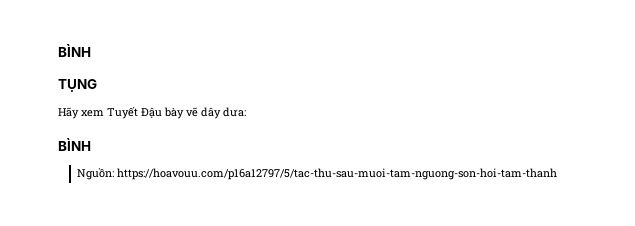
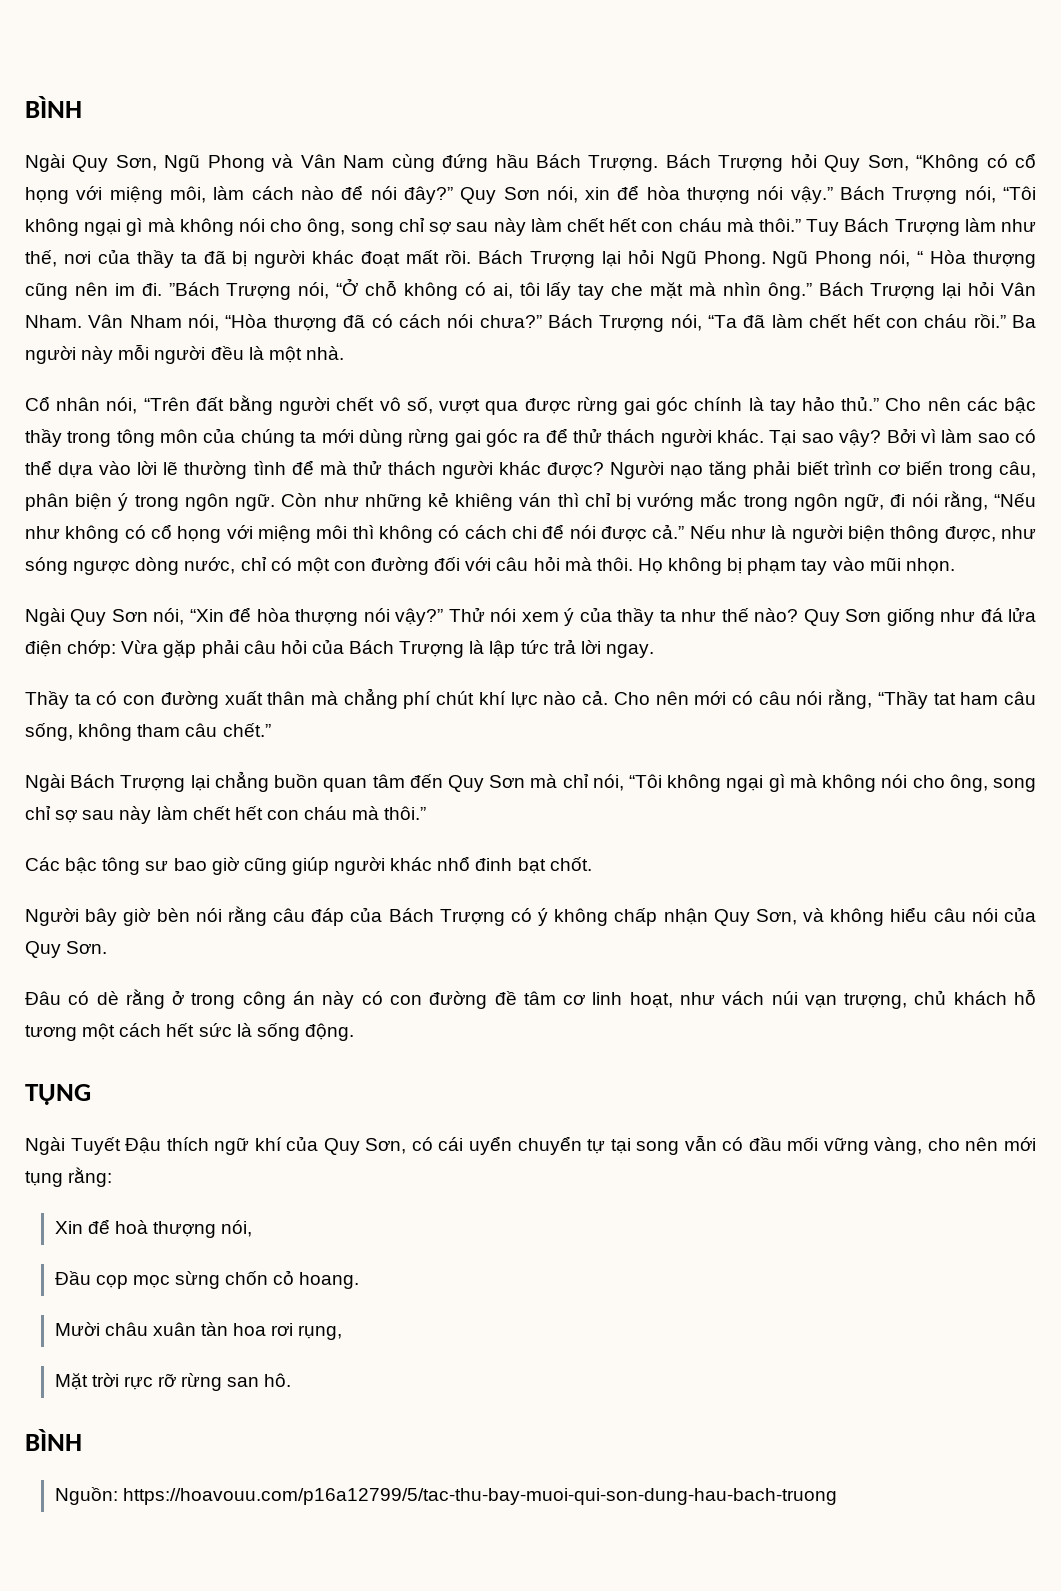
[58,44,91,57] [58,79,97,92] [58,107,246,119] BÌNH // TỤNG // Hãy xem Tuyết Đậu bày vẽ dây dưa: -> [25,96,82,118] [25,153,1037,172] [25,185,1037,204] [25,217,1037,236] [25,249,1036,268] [25,278,1036,300] [25,314,1037,332] [25,344,344,364] [25,395,1037,415] [25,428,1037,447] [25,460,1036,479] [25,491,1037,511] [25,524,1037,543] [25,556,955,575] [25,607,1037,626] [25,639,654,658] [25,688,1037,709] [25,723,271,741] [25,771,1037,792] [25,805,427,824] [25,856,592,875] [25,906,1036,926] [25,941,108,958] [25,989,1036,1009] [25,1023,354,1041] [25,1084,91,1105] [25,1135,1036,1155] [25,1167,113,1187] [54,1219,253,1238] [54,1270,360,1289] [54,1322,343,1340] [54,1373,292,1391] BÌNH // Ngài Quy Sơn, Ngũ Phong và Vân Nam cùng đứng hầu Bách Trượng. Bách Trượng hỏi Quy Sơn, “Không có cổ họng với miệng môi, làm cách nào để nói đây?” Quy Sơn nói, xin để hòa thượng nói vậy.” Bách Trượng nói, “Tôi không ngại gì mà không nói cho ông, song chỉ sợ sau này làm chết hết con cháu mà thôi.” Tuy Bách Trượng làm như thế, nơi của thầy ta đã bị người khác đoạt mất rồi. Bách Trượng lại hỏi Ngũ Phong. Ngũ Phong nói, “ Hòa thượng cũng nên im đi. ”Bách Trượng nói, “Ở chỗ không có ai, tôi lấy tay che mặt mà nhìn ông.” Bách Trượng lại hỏi Vân Nham. Vân Nham nói, “Hòa thượng đã có cách nói chưa?” Bách Trượng nói, “Ta đã làm chết hết con cháu rồi.” Ba người này mỗi người đều là một nhà. // Cổ nhân nói, “Trên đất bằng người chết vô số, vượt qua được rừng gai góc chính là tay hảo thủ.” Cho nên các bậc thầy trong tông môn của chúng ta mới dùng rừng gai góc ra để thử thách người khác. Tại sao vậy? Bởi vì làm sao có thể dựa vào lời lẽ thường tình để mà thử thách người khác được? Người nạo tăng phải biết trình cơ biến trong câu, phân biện ý trong ngôn ngữ. Còn như những kẻ khiêng ván thì chỉ bị vướng mắc trong ngôn ngữ, đi nói rằng, “Nếu như không có cổ họng với miệng môi thì không có cách chi để nói được cả.” Nếu như là người biện thông được, như sóng ngược dòng nước, chỉ có một con đường đối với câu hỏi mà thôi. Họ không bị phạm tay vào mũi nhọn. // Ngài Quy Sơn nói, “Xin để hòa thượng nói vậy?” Thử nói xem ý của thầy ta như thế nào? Quy Sơn giống như đá lửa điện chớp: Vừa gặp phải câu hỏi của Bách Trượng là lập tức trả lời ngay. // Thầy ta có con đường xuất thân mà chẳng phí chút khí lực nào cả. Cho nên mới có câu nói rằng, “Thầy tat ham câu sống, không tham câu chết.” // Ngài Bách Trượng lại chẳng buồn quan tâm đến Quy Sơn mà chỉ nói, “Tôi không ngại gì mà không nói cho ông, song chỉ sợ sau này làm chết hết con cháu mà thôi.” // Các bậc tông sư bao giờ cũng giúp người khác nhổ đinh bạt chốt. // Người bây giờ bèn nói rằng câu đáp của Bách Trượng có ý không chấp nhận Quy Sơn, và không hiểu câu nói của Quy Sơn. // Đâu có dè rằng ở trong công án này có con đường đề tâm cơ linh hoạt, như vách núi vạn trượng, chủ khách hỗ tương một cách hết sức là sống động. // TỤNG // Ngài Tuyết Đậu thích ngữ khí của Quy Sơn, có cái uyển chuyển tự tại song vẫn có đầu mối vững vàng, cho nên mới tụng rằng: // Xin để hoà thượng nói, // Đầu cọp mọc sừng chốn cỏ hoang. // Mười châu xuân tàn hoa rơi rụng, // Mặt trời rực rỡ rừng san hô.
[116,168,557,180] https://hoavouu.com/p16a12797/5/tac-thu-sau-muoi-tam-nguong-son-hoi-tam-thanh -> [122,1488,837,1505] https://hoavouu.com/p16a12799/5/tac-thu-bay-muoi-qui-son-dung-hau-bach-truong

